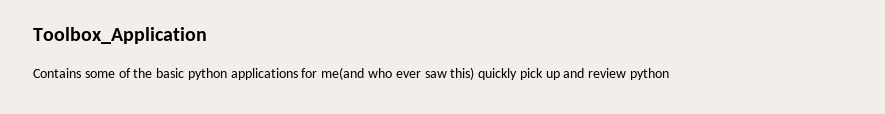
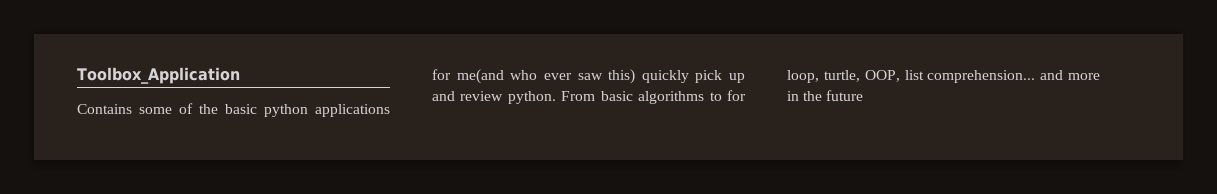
[630,68,670,80] python -> [507,90,746,104] [787,70,1100,83] [787,90,864,101] python. From basic algorithms to for loop, turtle, OOP, list comprehension... and more in the future

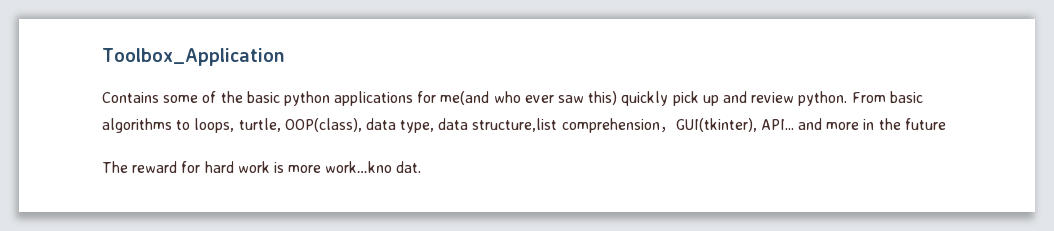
[727,90,746,101] [787,70,1036,83] for loop, turtle, OOP, list comprehension... -> [194,118,794,133] loops, turtle, OOP(class), data type, data structure,list comprehension，GUI(tkinter), API...
(864, 95) none -> [102,161,422,173] // The reward for hard work is more work…kno dat.

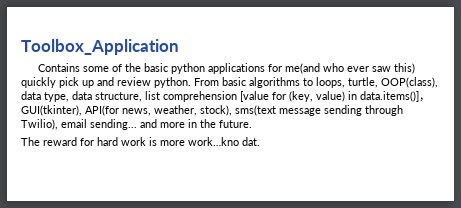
[472,118,794,133] structure,list comprehension，GUI(tkinter), API... -> [95,91,430,102] [21,105,403,116] [21,119,137,130] structure, list comprehension [value for (key, value) in data.items()]，GUI(tkinter), API(for news, weather, stock), sms(text message sending through Twilio), email sending...
[904,118,946,130] future -> [219,120,252,128] future.

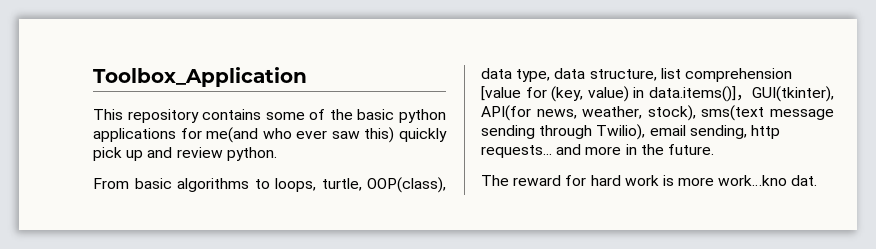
[37,63,80,72] Contains -> [93,109,262,123] This repository contains
(191, 82) none -> (277, 154) //
[90,119,137,130] sending... -> [689,125,780,139] [481,145,552,158] sending, http requests...

